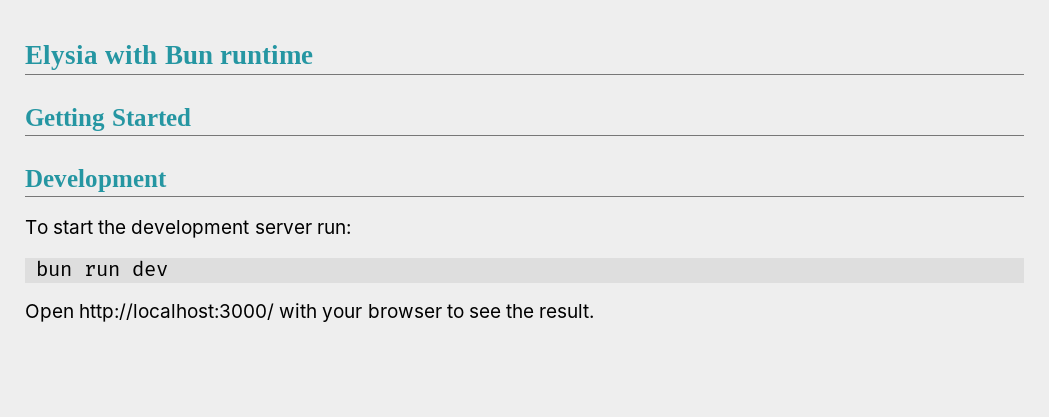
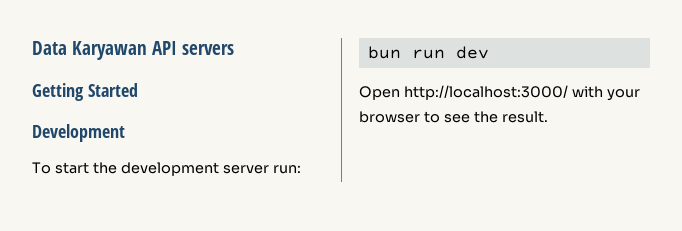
[25,45,313,70] Elysia with Bun runtime -> [32,41,235,60] Data Karyawan API servers

